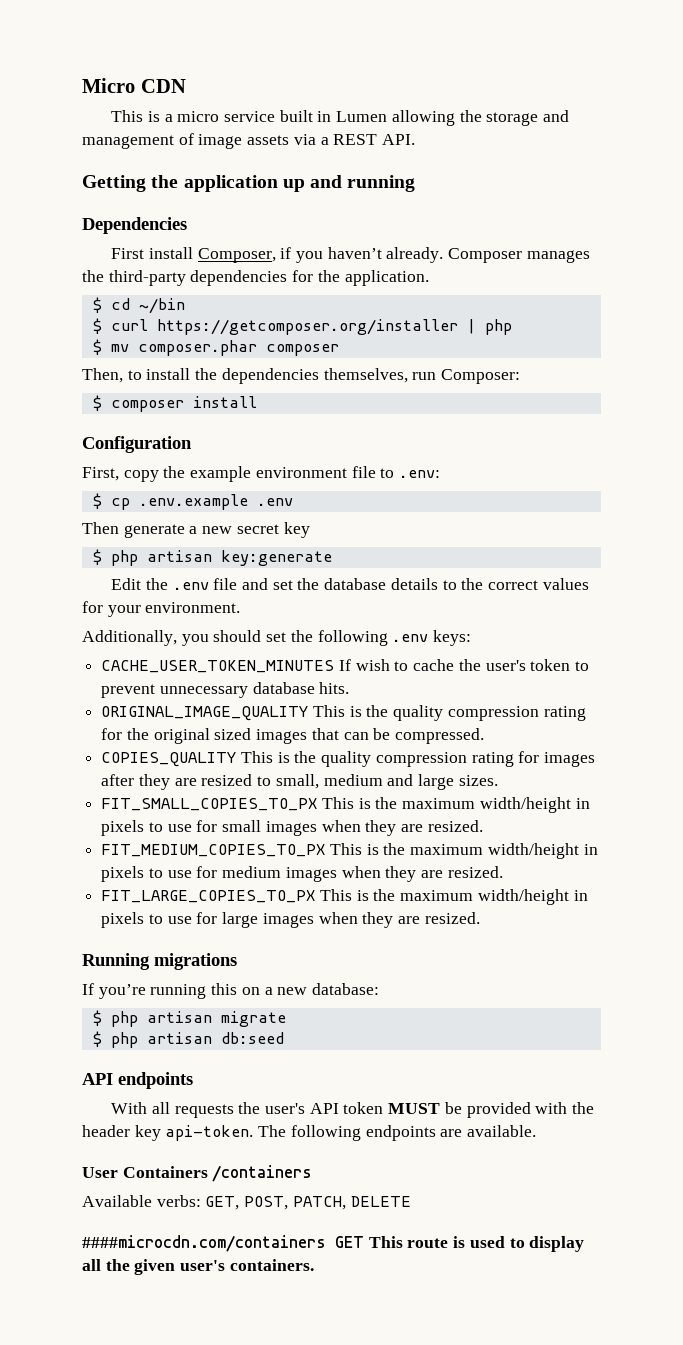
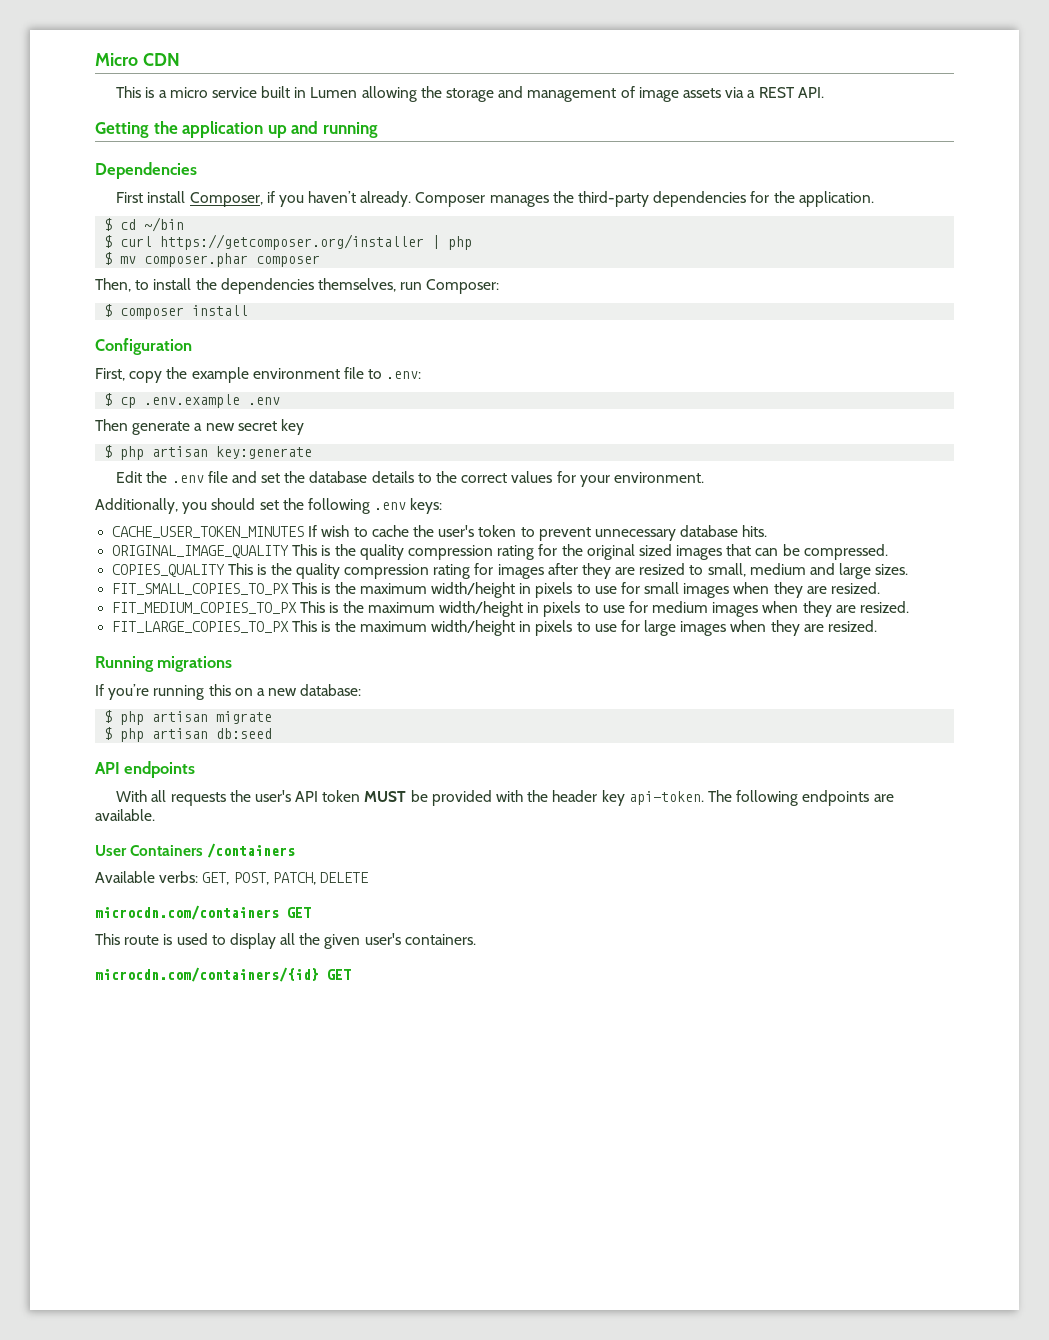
[82,1235,364,1252] ####microcdn.com/containers GET -> [95,905,311,920] microcdn.com/containers GET //
(314, 1265) none -> [95,967,351,982] // microcdn.com/containers/{id} GET

